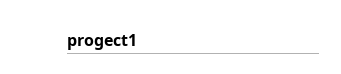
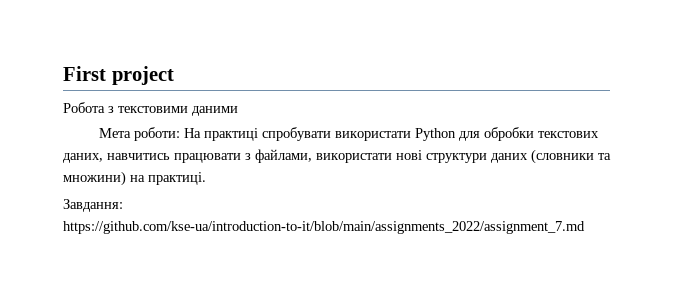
[67,34,137,50] progect1 -> [63,66,174,85] [63,102,238,116] [98,127,599,141] [63,149,611,164] [63,171,206,186] [63,199,123,212] [63,221,585,234] First project // Робота з текстовими даними // Мета роботи: На практиці спробувати використати Python для обробки текстових даних, навчитись працювати з файлами, використати нові структури даних (словники та множини) на практиці. // Завдання: https://github.com/kse-ua/introduction-to-it/blob/main/assignments_2022/assignment_7.md

